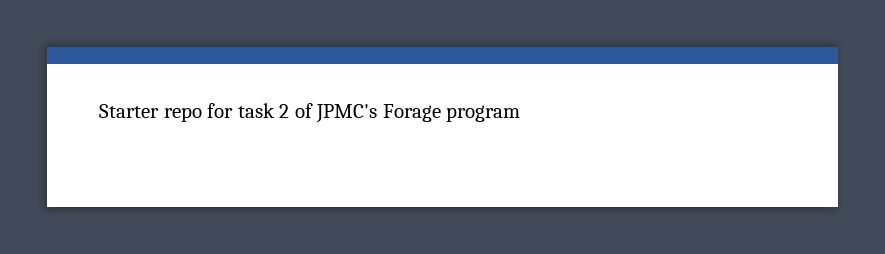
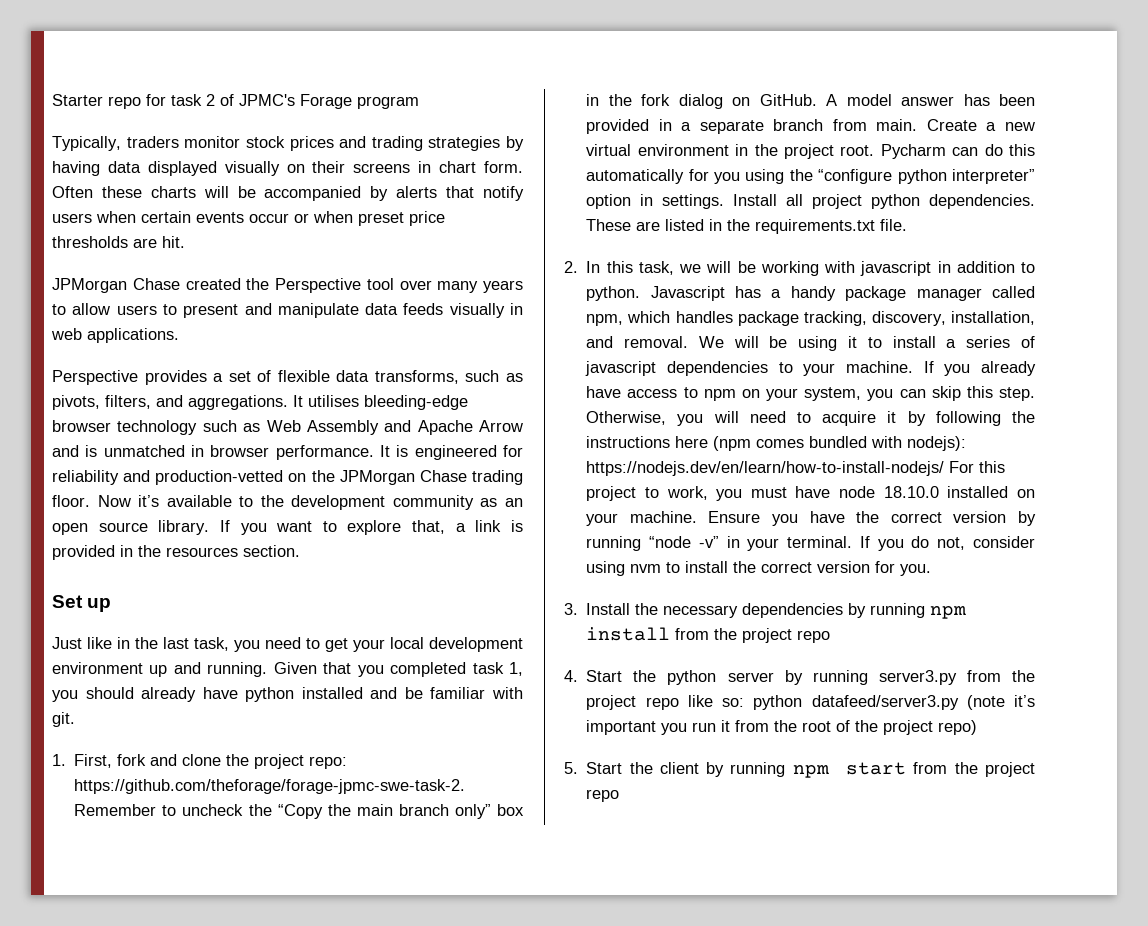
(521, 113) none -> [52,136,524,151] [52,161,524,176] [52,186,525,201] [52,211,445,226] [52,236,185,248] [52,278,523,293] [52,303,523,318] [51,328,179,343] [52,370,523,385] [52,395,468,410] [52,420,523,435] [52,445,523,460] [52,470,523,485] [52,495,523,510] [52,520,523,535] [52,545,300,560] [52,595,112,612] [52,637,523,652] [52,662,524,677] [52,687,523,702] [52,712,75,727] [52,754,348,769] [74,779,466,794] [74,804,524,819] [586,94,1035,109] [586,119,1035,134] [586,144,1035,159] [586,169,1035,184] [586,194,1035,209] [586,219,908,234] [564,261,1035,276] [586,286,1035,301] [586,311,1035,326] [586,336,1035,351] [585,361,1036,376] [586,386,1035,401] [586,411,1035,426] [586,436,967,451] [586,461,1006,476] [586,486,1035,501] [586,511,1036,526] [586,536,1035,551] [586,561,932,576] [564,603,967,619] [586,627,831,643] [564,670,1035,685] [586,695,1035,710] [586,720,978,735] [564,762,1035,778] [586,789,620,802] // Typically, traders monitor stock prices and trading strategies by having data displayed visually on their screens in chart form. Often these charts will be accompanied by alerts that notify users when certain events occur or when preset price thresholds are hit. // JPMorgan Chase created the Perspective tool over many years to allow users to present and manipulate data feeds visually in web applications. // Perspective provides a set of flexible data transforms, such as pivots, filters, and aggregations. It utilises bleeding-edge browser technology such as Web Assembly and Apache Arrow and is unmatched in browser performance. It is engineered for reliability and production-vetted on the JPMorgan Chase trading floor. Now it’s available to the development community as an open source library. If you want to explore that, a link is provided in the resources section. // Set up // Just like in the last task, you need to get your local development environment up and running. Given that you completed task 1, you should already have python installed and be familiar with git. // 1. First, fork and clone the project repo: https://github.com/theforage/forage-jpmc-swe-task-2. Remember to uncheck the “Copy the main branch only” box in the fork dialog on GitHub. A model answer has been provided in a separate branch from main. Create a new virtual environment in the project root. Pycharm can do this automatically for you using the “configure python interpreter” option in settings. Install all project python dependencies. These are listed in the requirements.txt file. // 2. In this task, we will be working with javascript in addition to python. Javascript has a handy package manager called npm, which handles package tracking, discovery, installation, and removal. We will be using it to install a series of javascript dependencies to your machine. If you already have access to npm on your system, you can skip this step. Otherwise, you will need to acquire it by following the instructions here (npm comes bundled with nodejs): https://nodejs.dev/en/learn/how-to-install-nodejs/ For this project to work, you must have node 18.10.0 installed on your machine. Ensure you have the correct version by running “node -v” in your terminal. If you do not, consider using nvm to install the correct version for you. // 3. Install the necessary dependencies by running npm install from the project repo // 4. Start the python server by running server3.py from the project repo like so: python datafeed/server3.py (note it’s important you run it from the root of the project repo) // 5. Start the client by running npm start from the project repo

